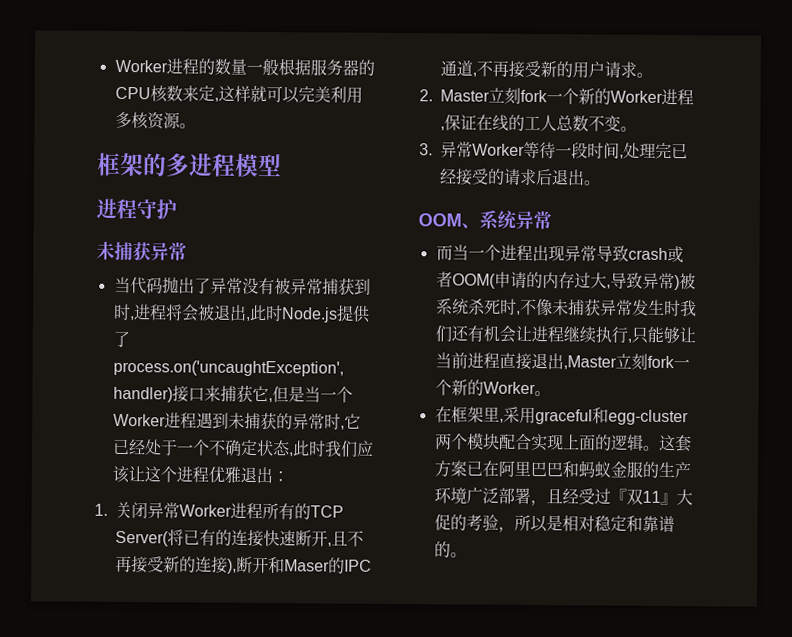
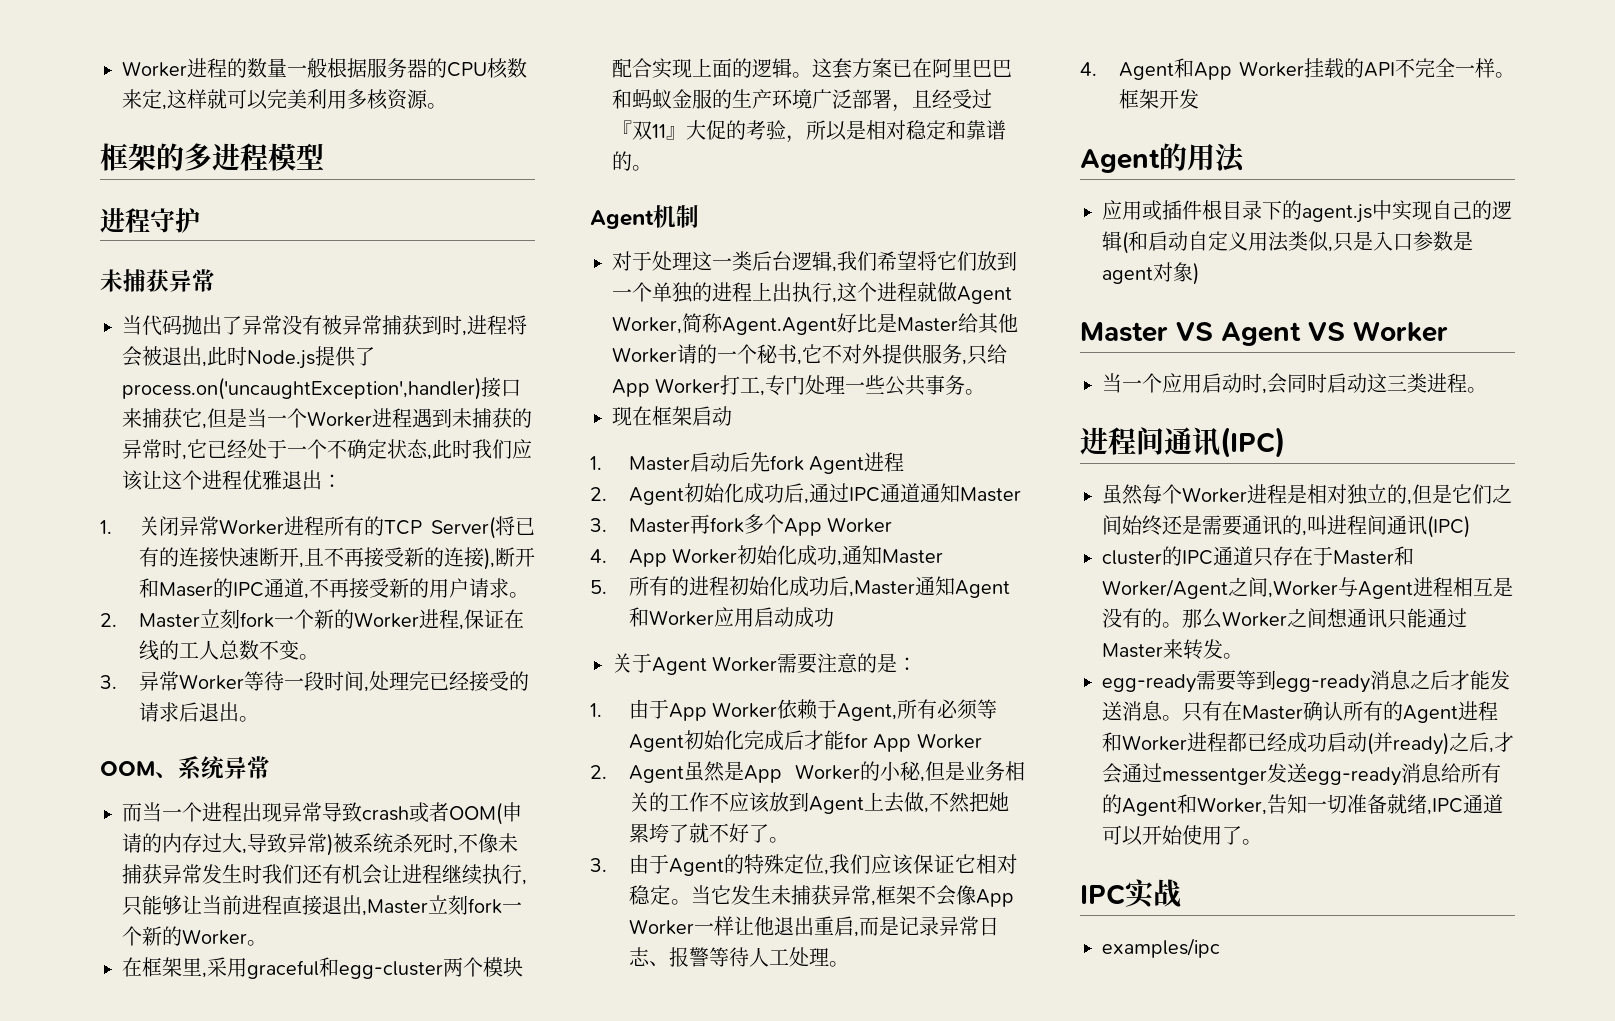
(467, 555) none -> [590,205,699,229] [612,251,1017,272] [612,282,1012,304] [612,313,1018,335] [612,344,1007,365] [612,375,986,397] [612,406,732,426] [590,452,905,474] [590,483,1021,505] [590,514,893,536] [590,545,944,567] [590,576,1010,598] [628,607,834,628] [612,653,918,675] [590,699,998,721] [628,730,982,752] [590,761,1025,783] [628,792,1009,814] [628,823,789,843] [590,854,1018,876] [628,885,1014,907] [628,916,999,937] [628,947,849,967] [1080,58,1515,80] [1118,89,1199,109] [1080,143,1246,173] [1102,200,1512,223] [1102,231,1473,254] [1102,262,1199,285] [1080,321,1448,346] [1102,373,1487,394] [1080,427,1285,458] [1102,484,1512,505] [1102,515,1470,538] [1102,546,1414,567] [1102,577,1513,599] [1102,608,1467,629] [1102,639,1243,660] [1102,670,1510,693] [1102,701,1498,723] [1102,732,1514,755] [1102,763,1501,786] [1102,794,1503,816] [1102,825,1262,846] [1080,879,1181,909] [1102,938,1220,958] // Agent机制 // 对于处理这一类后台逻辑,我们希望将它们放到一个单独的进程上出执行,这个进程就做Agent Worker,简称Agent.Agent好比是Master给其他Worker请的一个秘书,它不对外提供服务,只给App Worker打工,专门处理一些公共事务。 // 现在框架启动 // 1. Master启动后先fork Agent进程 // 2. Agent初始化成功后,通过IPC通道通知Master // 3. Master再fork多个App Worker // 4. App Worker初始化成功,通知Master // 5.所有的进程初始化成功后,Master通知Agent和Worker应用启动成功 // 关于Agent Worker需要注意的是： // 1.由于App Worker依赖于Agent,所有必须等Agent初始化完成后才能for App Worker // 2. Agent虽然是App Worker的小秘,但是业务相关的工作不应该放到Agent上去做,不然把她累垮了就不好了。 // 3.由于Agent的特殊定位,我们应该保证它相对稳定。当它发生未捕获异常,框架不会像App Worker一样让他退出重启,而是记录异常日志、报警等待人工处理。 // 4. Agent和App Worker挂载的API不完全一样。框架开发 // Agent的用法 // 应用或插件根目录下的agent.js中实现自己的逻辑(和启动自定义用法类似,只是入口参数是agent对象) // Master VS Agent VS Worker // 当一个应用启动时,会同时启动这三类进程。 // 进程间通讯(IPC) // 虽然每个Worker进程是相对独立的,但是它们之间始终还是需要通讯的,叫进程间通讯(IPC) // cluster的IPC通道只存在于Master和Worker/Agent之间,Worker与Agent进程相互是没有的。那么Worker之间想通讯只能通过Master来转发。 // egg-ready需要等到egg-ready消息之后才能发送消息。只有在Master确认所有的Agent进程和Worker进程都已经成功启动(并ready)之后,才会通过messentger发送egg-ready消息给所有的Agent和Worker,告知一切准备就绪,IPC通道可以开始使用了。 // IPC实战 // examples/ipc

